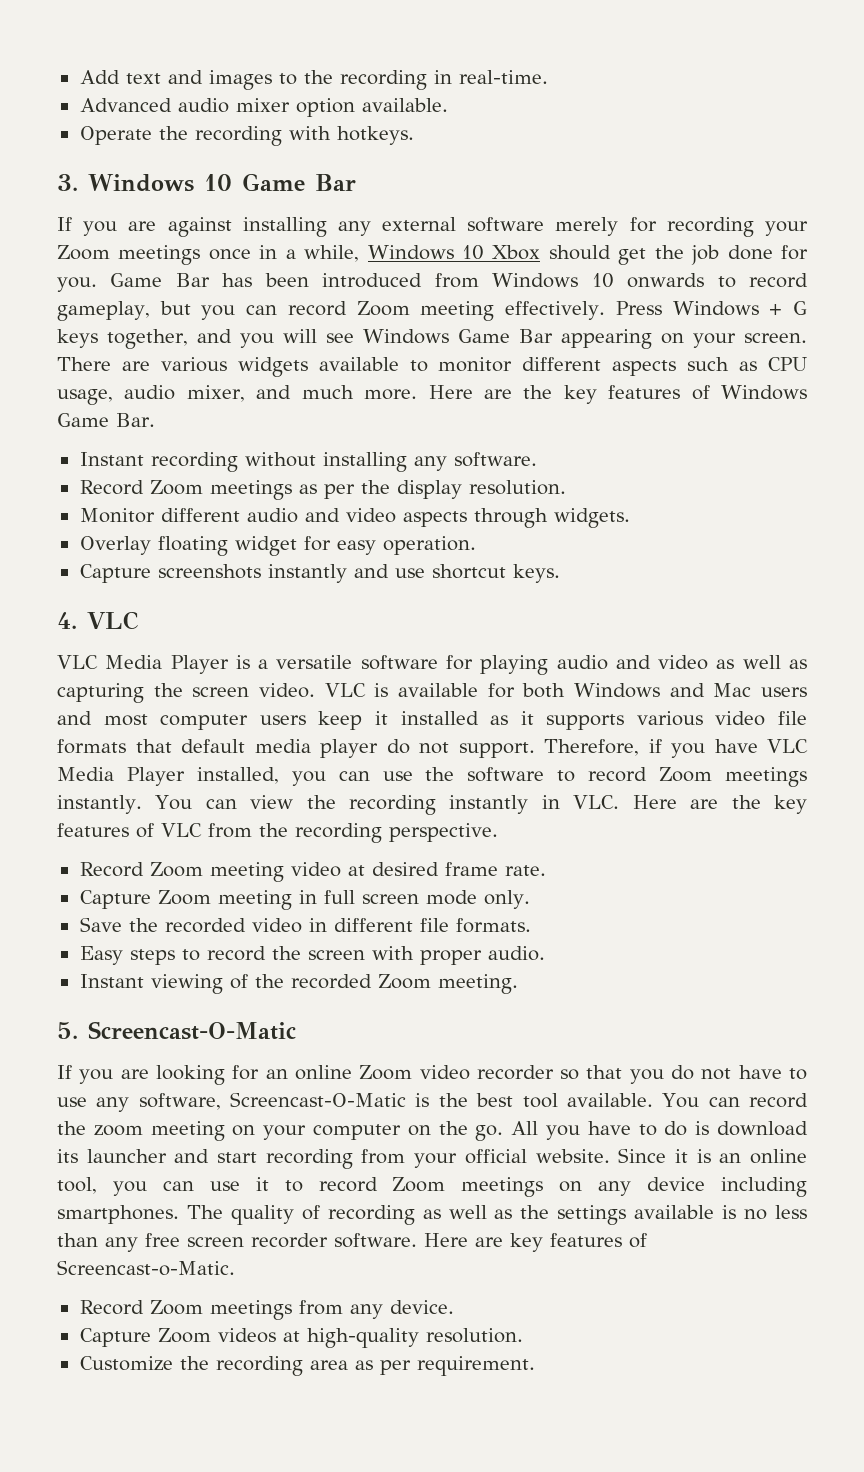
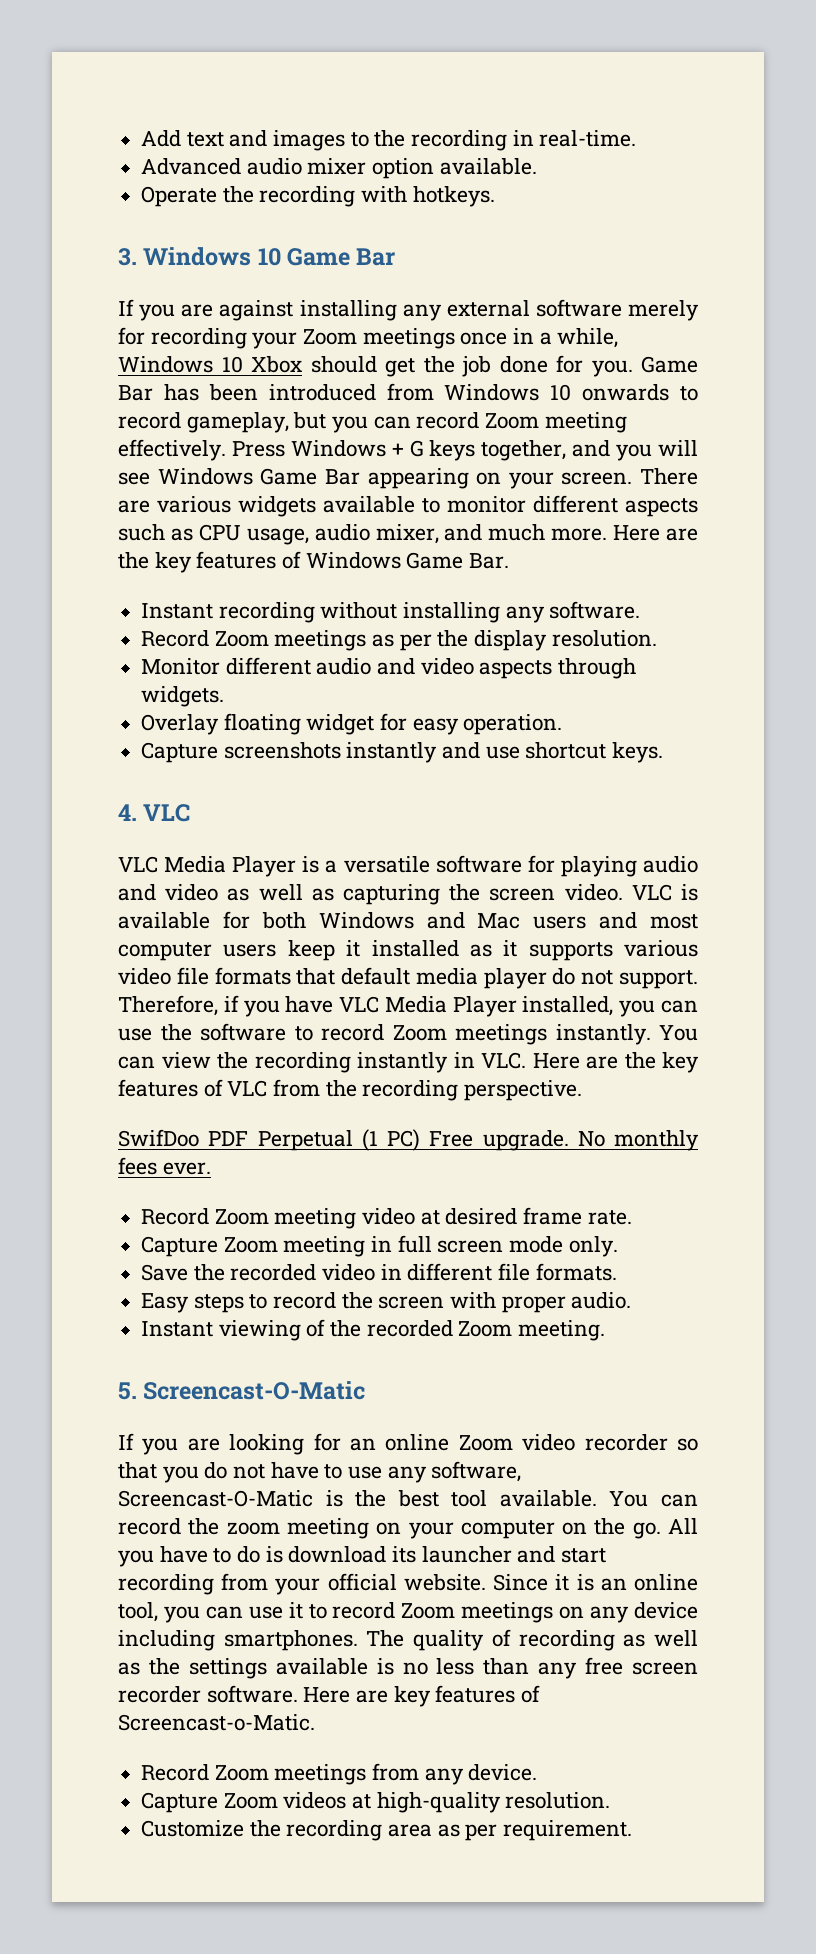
(498, 832) none -> [118,1129,699,1151] [118,1157,211,1175] // SwifDoo PDF Perpetual (1 PC) Free upgrade. No monthly fees ever.

